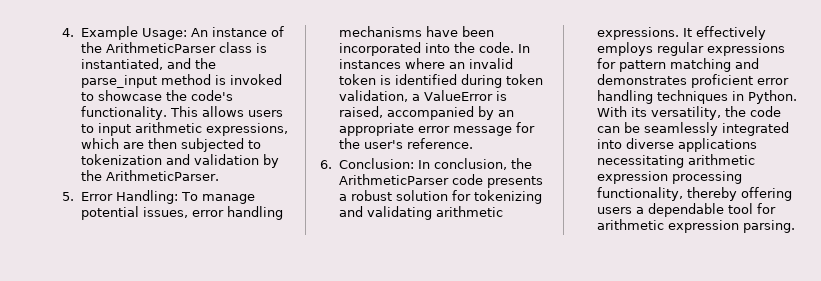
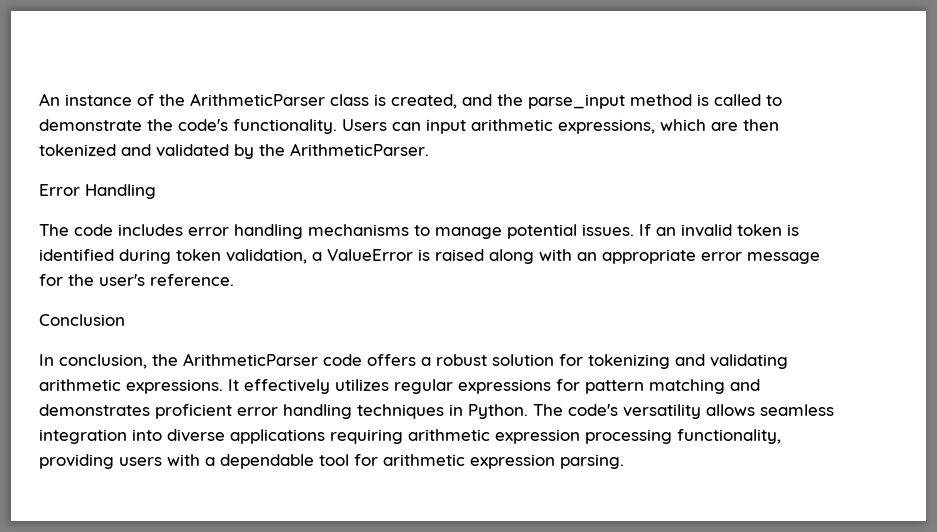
[62,26,188,40] 4. Example Usage: -> (39, 99) none
[81,58,164,70] instantiated, -> [391,94,457,109] created,
[230,74,283,85] [81,90,234,101] [81,106,284,120] [81,124,95,133] invoked to showcase the code's functionality. This allows users to -> [714,94,782,106] [39,119,421,134] called to demonstrate the code's functionality. Users can
[181,138,262,152] [81,154,280,168] [81,170,220,181] [62,190,256,204] [81,206,284,220] [339,26,495,37] [339,42,531,56] [339,58,446,69] subjected to tokenization and validation by the ArithmeticParser. // 5. Error Handling: To manage potential issues, error handling mechanisms have been incorporated into the code. In instances where -> [39,143,429,159] [39,184,156,199] [39,224,651,239] tokenized and validated by the ArithmeticParser. // Error Handling // The code includes error handling mechanisms to manage potential issues. If
[339,106,495,120] raised, accompanied by -> [435,249,572,264] raised along with
[320,158,415,169] 6. Conclusion: -> [39,314,125,326] Conclusion //
[487,176,544,188] presents -> [367,354,416,366] offers
[597,42,654,56] employs -> [335,379,389,391] utilizes
[597,106,782,120] [597,122,790,136] With its versatility, the code can be seamlessly integrated -> [533,404,834,419] [39,429,127,444] The code's versatility allows seamless integration
[597,155,685,168] necessitating -> [330,429,403,444] requiring
[687,187,793,201] [597,207,633,214] thereby offering users -> [39,454,200,469] providing users with

